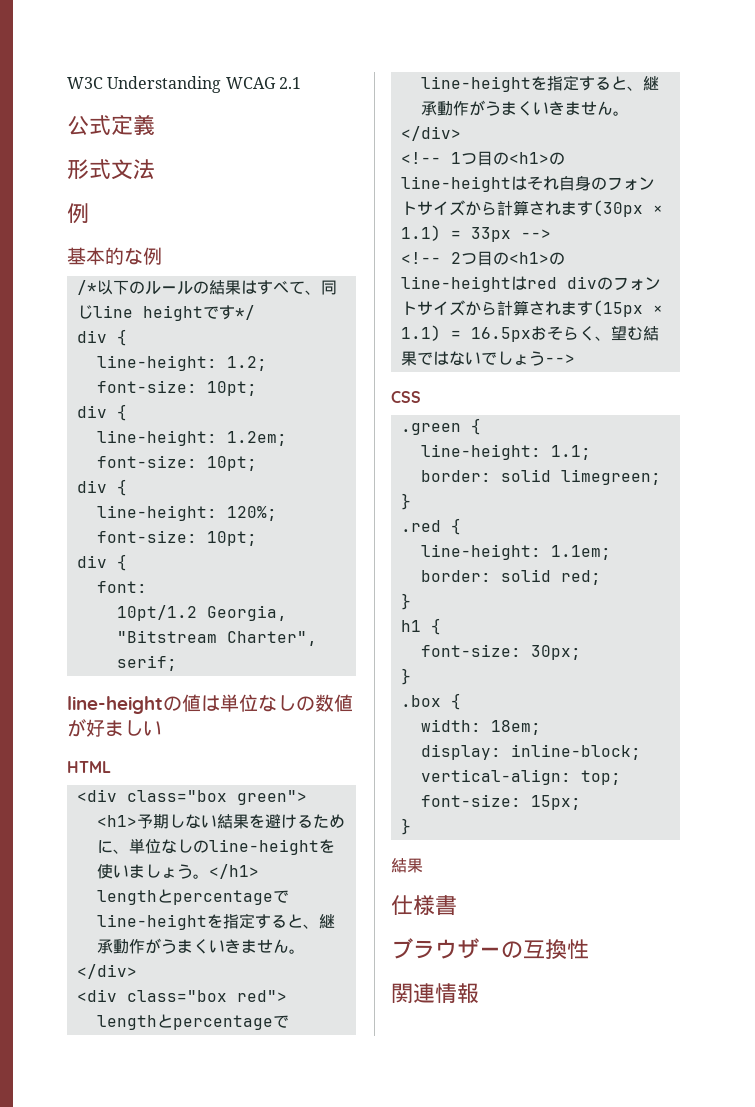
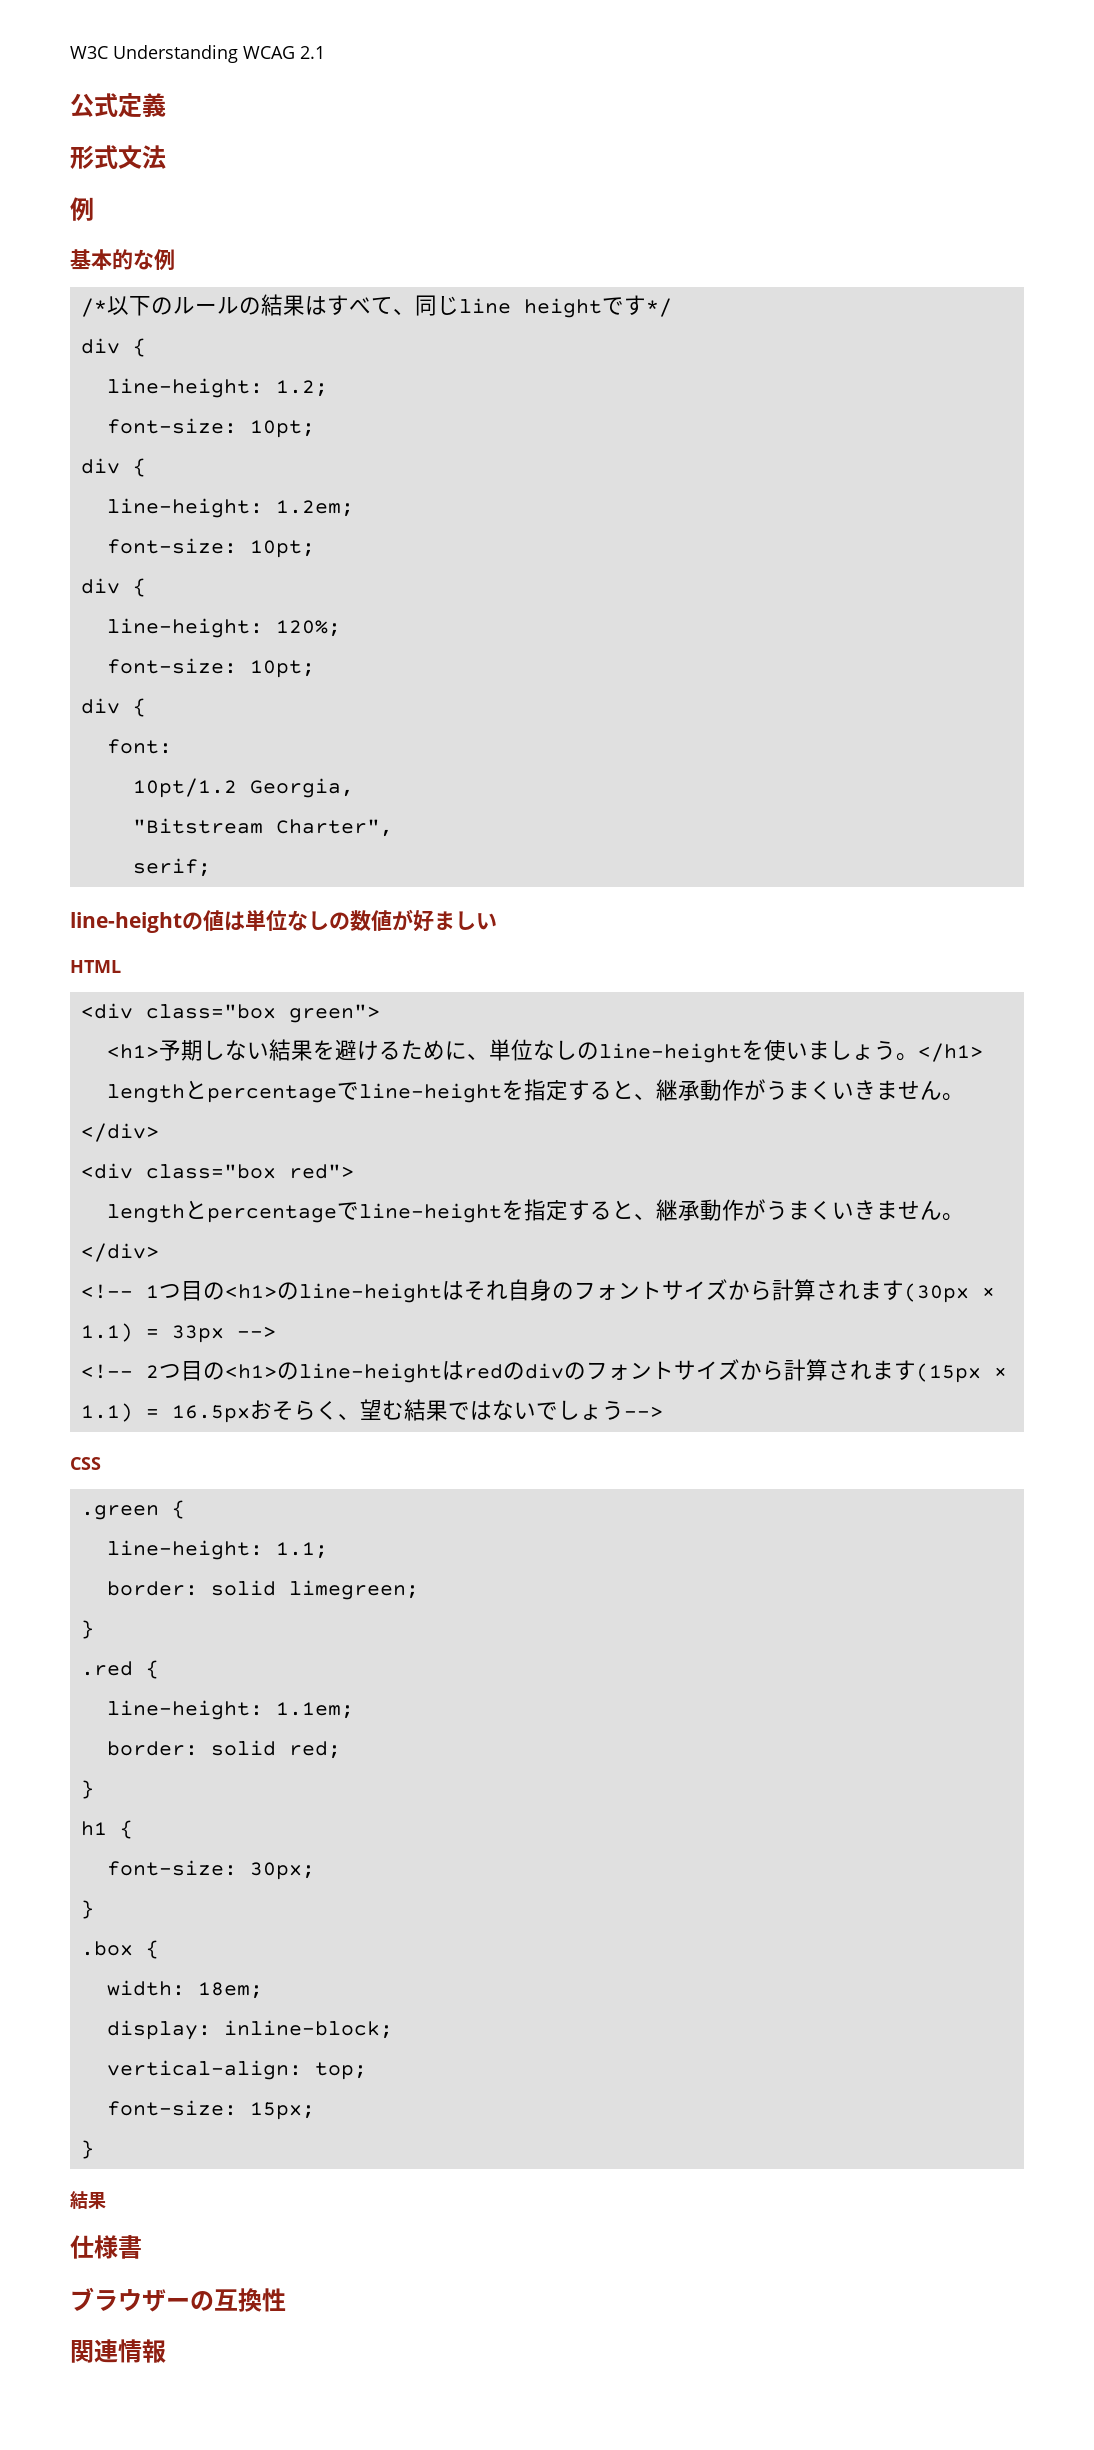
(557, 283) none -> [502,1362,525,1380] の

